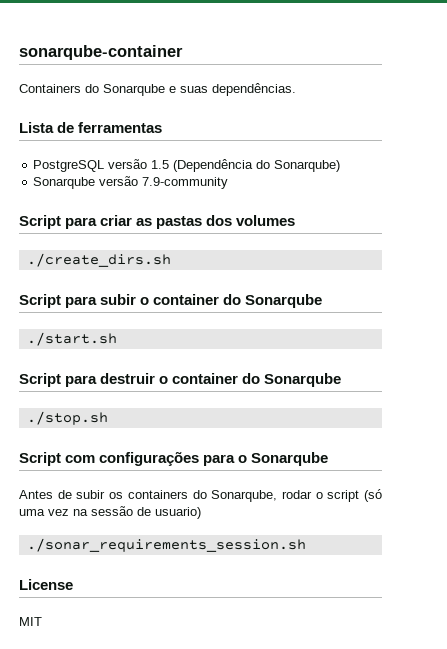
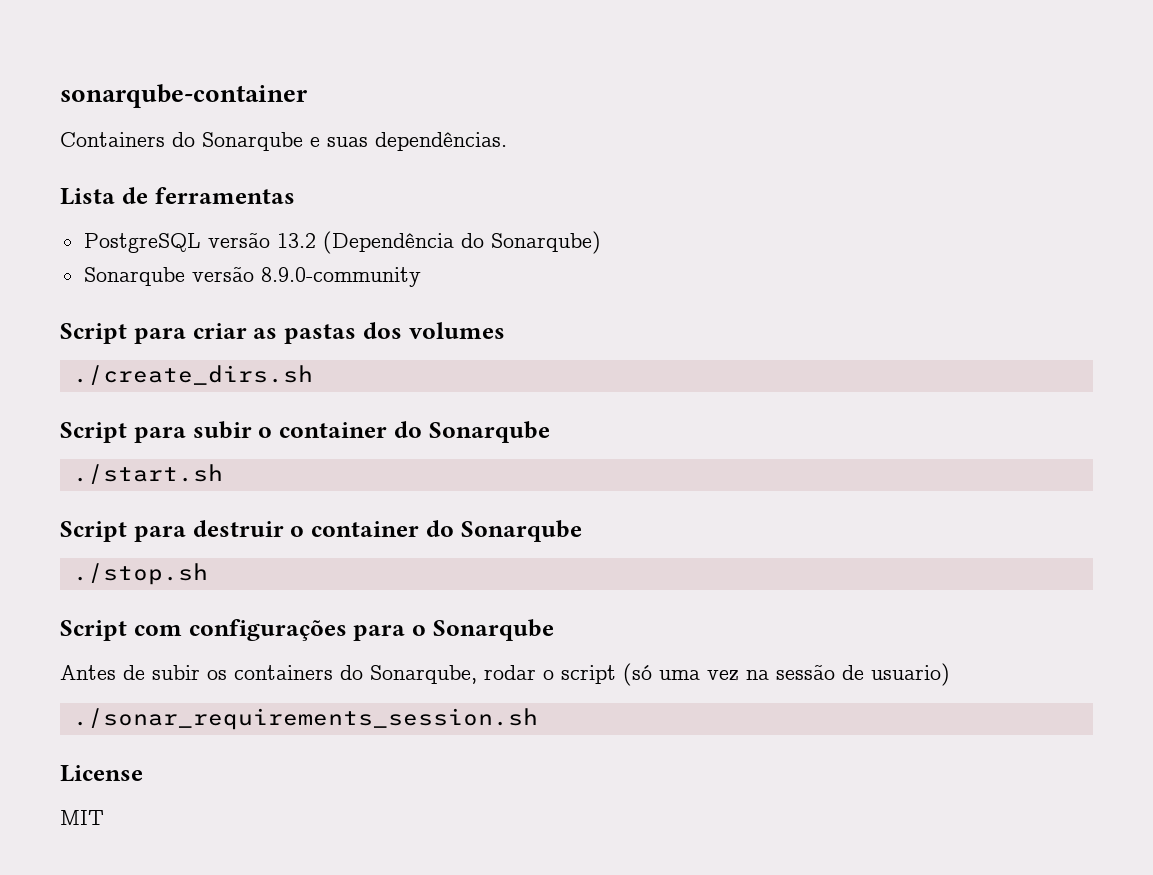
[151,160,170,169] 1.5 -> [276,233,316,248] 13.2
[142,177,229,189] 7.9-community -> [260,267,421,287] 8.9.0-community

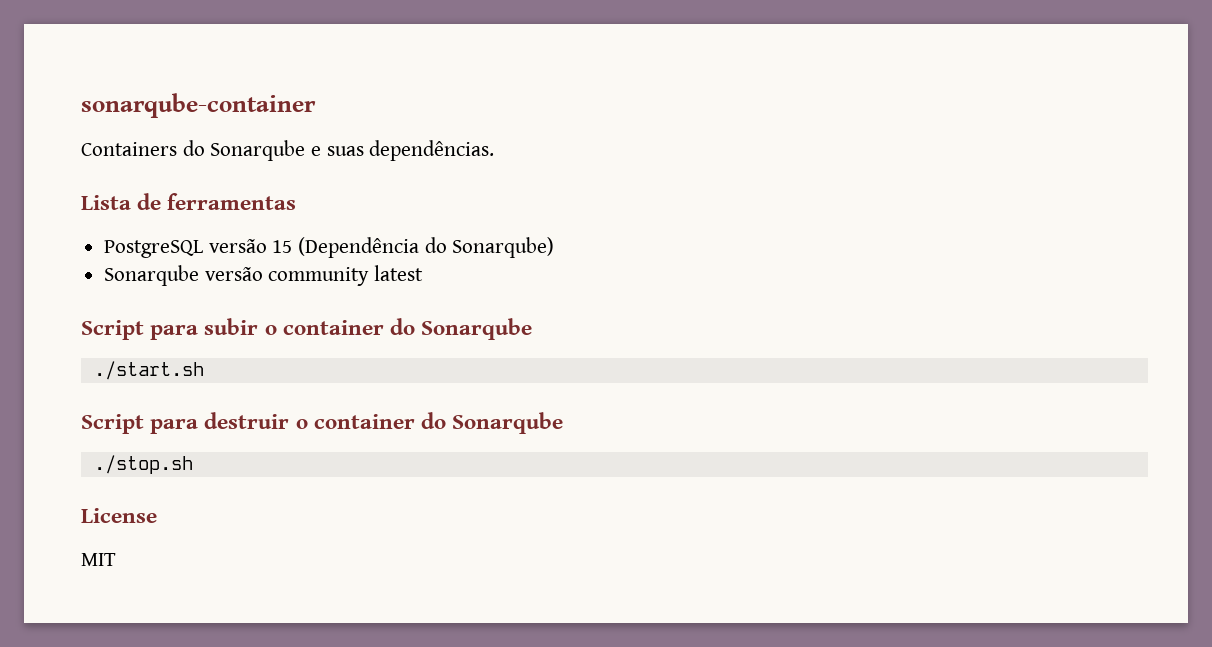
[276,233,316,248] 13.2 -> [272,240,293,253] 15
[260,267,421,287] [60,322,505,344] [72,365,313,385] 8.9.0-community // Script para criar as pastas dos volumes // ./create_dirs.sh -> [268,265,424,286] community latest
[60,619,554,641] [60,663,950,686] [72,708,538,730] // Script com configurações para o Sonarqube // Antes de subir os containers do Sonarqube, rodar o script (só uma vez na sessão de usuario) // ./sonar_requirements_session.sh -> (193, 464) none

